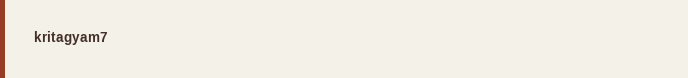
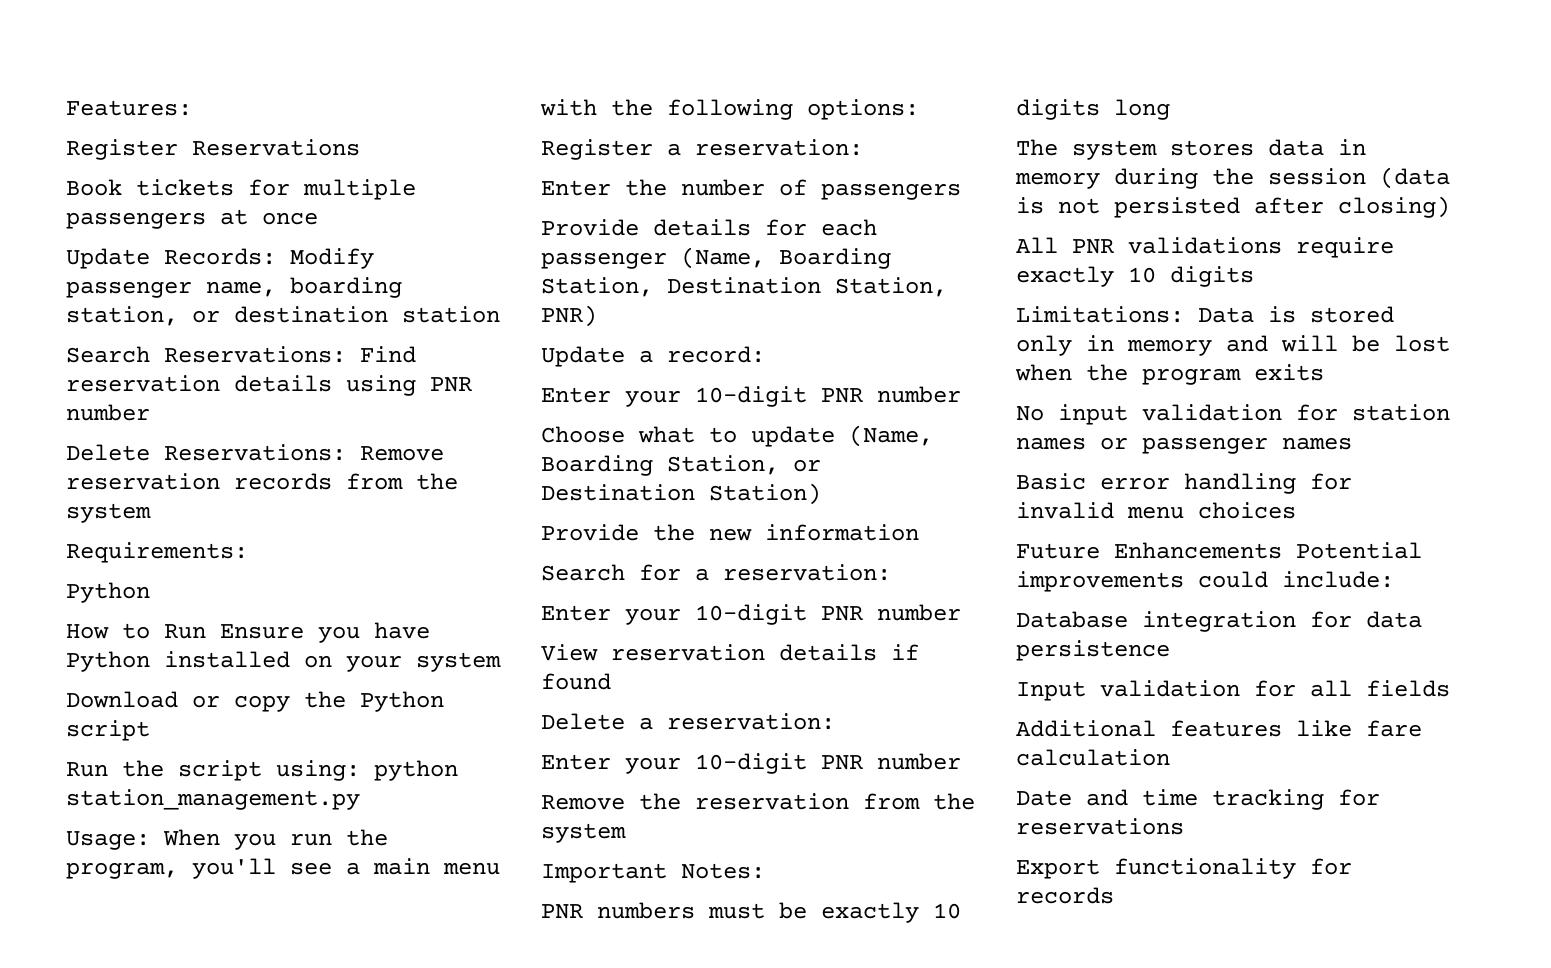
[34,31,108,45] kritagyam7 -> [66,100,192,116] [66,139,360,160] [66,179,416,200] [66,209,318,229] [66,248,374,269] [66,277,402,298] [66,306,500,326] [66,346,416,363] [66,375,472,396] [66,404,150,421] [66,444,444,461] [66,473,458,490] [66,503,151,523] [66,542,248,563] [66,582,150,603] [66,622,430,643] [66,651,501,672] [66,691,444,712] [66,720,150,741] [66,760,458,781] [66,789,360,810] [66,829,388,850] [66,858,500,879] [540,99,919,120] [541,139,863,160] [541,179,961,200] [541,219,877,236] [541,247,891,269] [541,277,947,297] [541,305,597,327] [541,346,765,367] [541,386,961,407] [541,425,933,447] [541,455,821,476] [541,483,821,505] [541,524,919,541] [541,564,891,581] [541,604,961,625] [541,644,919,661] [541,673,611,690] [541,713,835,730] [541,753,961,774] [541,793,975,810] [541,823,626,843] [541,863,765,883] [541,902,961,923] [1016,99,1170,120] [1016,139,1366,160] [1015,167,1450,189] [1016,196,1450,218] [1016,237,1394,258] [1016,266,1254,287] [1016,306,1394,323] [1016,335,1450,356] [1015,364,1324,385] [1016,404,1450,425] [1016,437,1352,454] [1016,473,1352,494] [1016,502,1296,519] [1016,542,1422,559] [1016,571,1394,592] [1016,611,1422,632] [1016,640,1170,661] [1016,680,1450,701] [1016,720,1422,737] [1016,749,1170,766] [1016,789,1380,810] [1016,818,1184,835] [1016,858,1352,879] [1016,887,1114,904] Features: // Register Reservations // Book tickets for multiple passengers at once // Update Records: Modify passenger name, boarding station, or destination station // Search Reservations: Find reservation details using PNR number // Delete Reservations: Remove reservation records from the system // Requirements: // Python // How to Run Ensure you have Python installed on your system // Download or copy the Python script // Run the script using: python station_management.py // Usage: When you run the program, you'll see a main menu with the following options: // Register a reservation: // Enter the number of passengers // Provide details for each passenger (Name, Boarding Station, Destination Station, PNR) // Update a record: // Enter your 10-digit PNR number // Choose what to update (Name, Boarding Station, or Destination Station) // Provide the new information // Search for a reservation: // Enter your 10-digit PNR number // View reservation details if found // Delete a reservation: // Enter your 10-digit PNR number // Remove the reservation from the system // Important Notes: // PNR numbers must be exactly 10 digits long // The system stores data in memory during the session (data is not persisted after closing) // All PNR validations require exactly 10 digits // Limitations: Data is stored only in memory and will be lost when the program exits // No input validation for station names or passenger names // Basic error handling for invalid menu choices // Future Enhancements Potential improvements could include: // Database integration for data persistence // Input validation for all fields // Additional features like fare calculation // Date and time tracking for reservations // Export functionality for records

